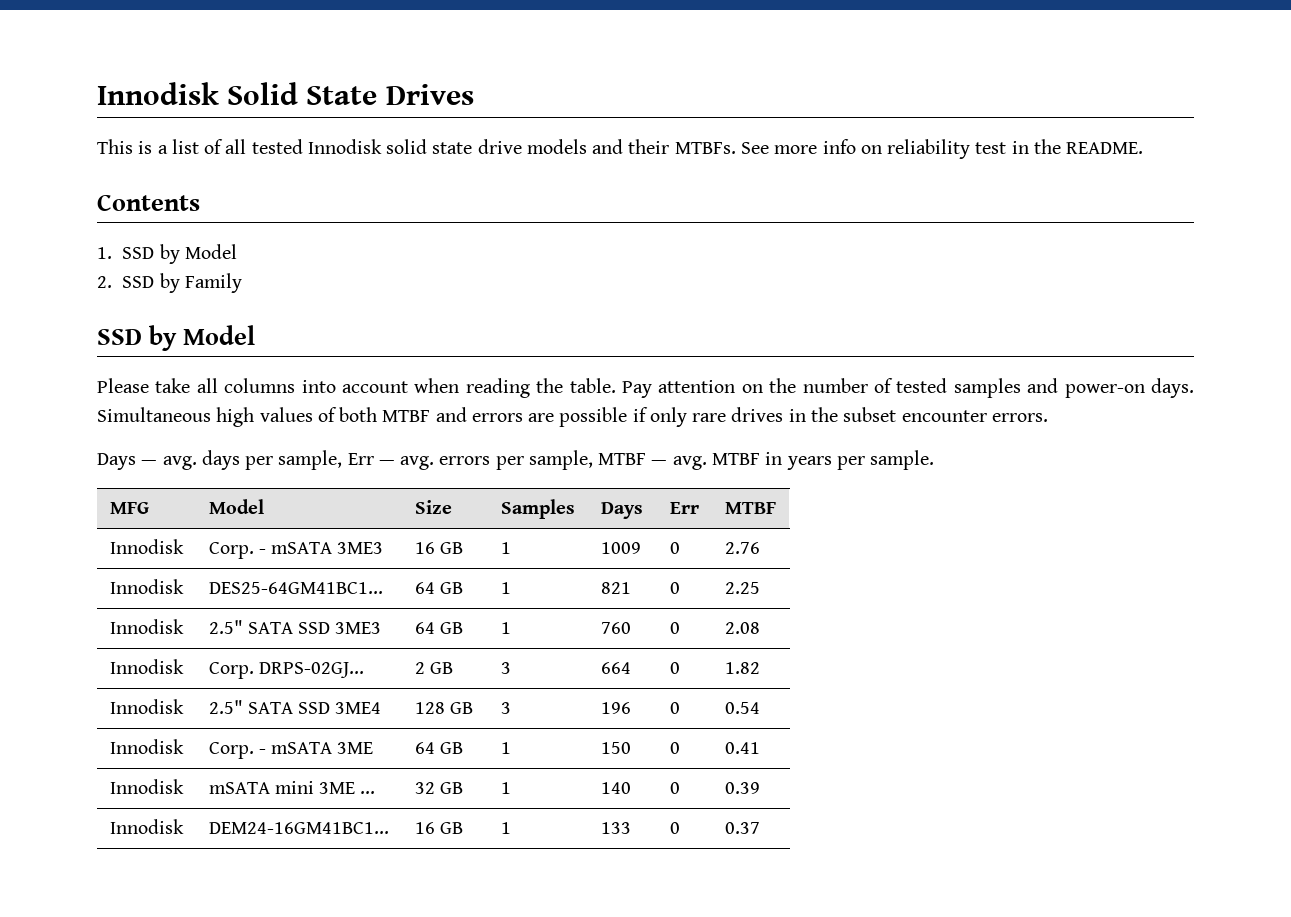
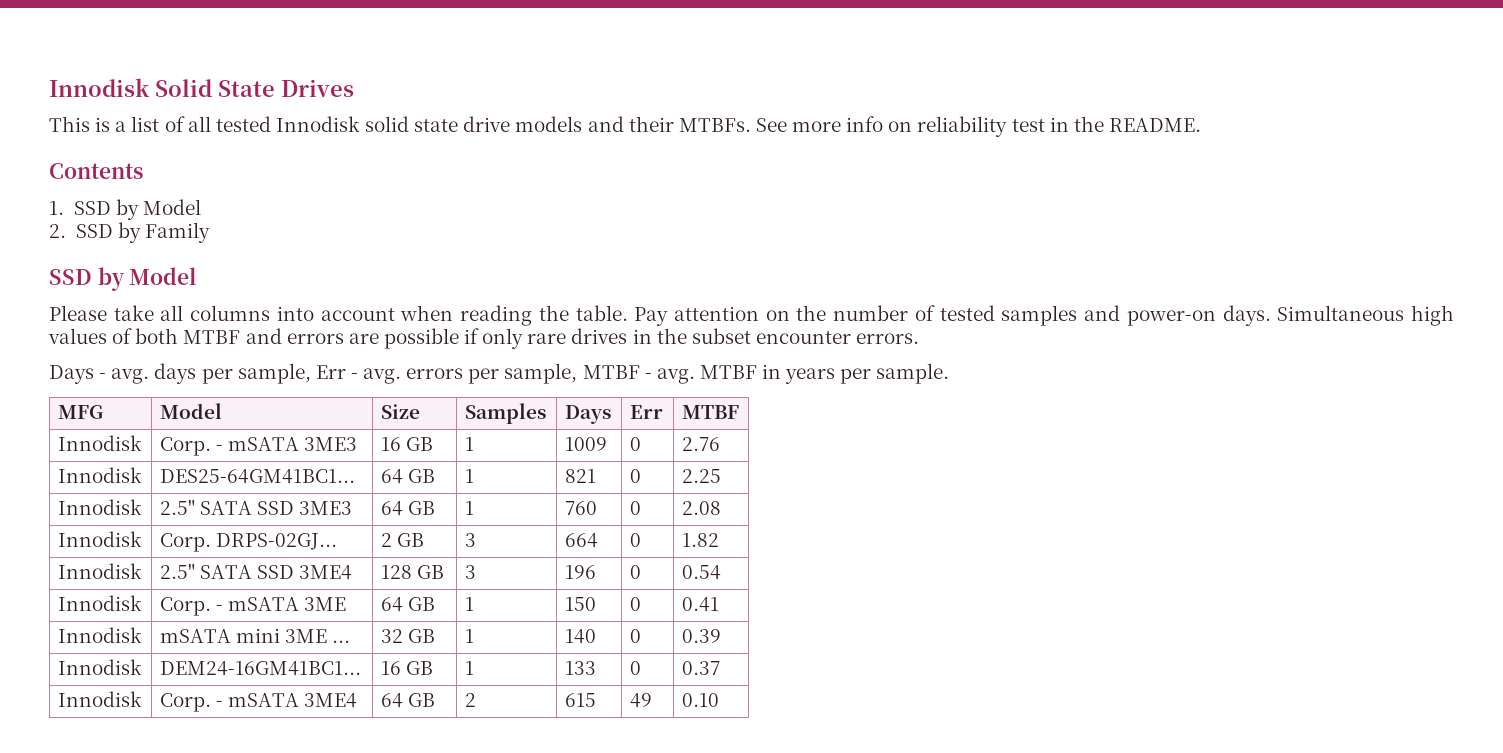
[141,460,158,465] — -> [99,373,107,379] -
[378,460,395,465] — -> [350,373,358,379] -
[651,460,668,465] — -> [644,373,652,379] -
(760, 828) none -> [57,691,142,707] [159,693,358,712] [380,693,436,708] [464,693,476,707] [564,693,596,707] [629,693,652,708] [681,693,719,707] // Innodisk | Corp. - mSATA 3ME4 | 64 GB | 2 | 615 | 49 | 0.10

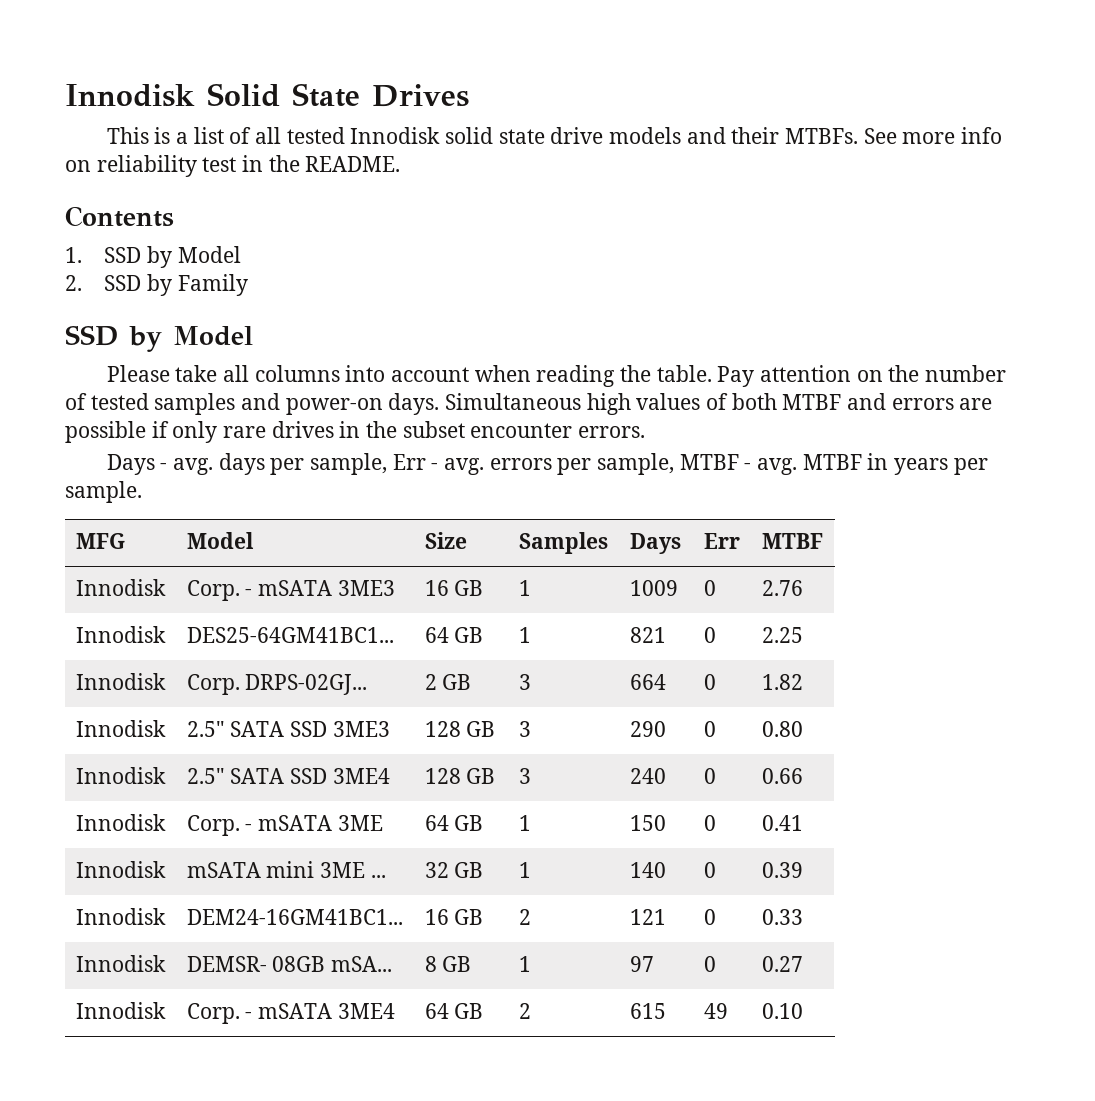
[57,499,142,515] [159,499,353,515] [380,501,436,516] [464,501,474,515] [564,501,597,515] [629,501,641,515] [681,501,721,515] // Innodisk | 2.5" SATA SSD 3ME3 | 64 GB | 1 | 760 | 0 | 2.08 -> (803, 635) none
(719, 540) none -> [75,720,166,737] [186,721,390,737] [424,721,496,737] [518,721,531,737] [629,721,666,737] [703,721,716,737] [761,721,803,737] // Innodisk | 2.5" SATA SSD 3ME3 | 128 GB | 3 | 290 | 0 | 0.80
[564,565,596,579] [629,565,641,579] [681,565,721,580] 196 | 0 | 0.54 -> [629,768,666,784] [703,768,716,784] [761,768,803,784] 240 | 0 | 0.66
[464,661,474,675] [564,661,596,675] [629,661,641,675] [681,661,720,675] 1 | 133 | 0 | 0.37 -> [518,909,531,925] [629,909,666,925] [703,909,716,925] [761,909,803,925] [75,955,166,972] [186,956,392,972] [424,956,472,972] [518,956,531,972] [629,956,654,972] [703,956,716,972] [761,956,803,972] 2 | 121 | 0 | 0.33 // Innodisk | DEMSR- 08GB mSA... | 8 GB | 1 | 97 | 0 | 0.27

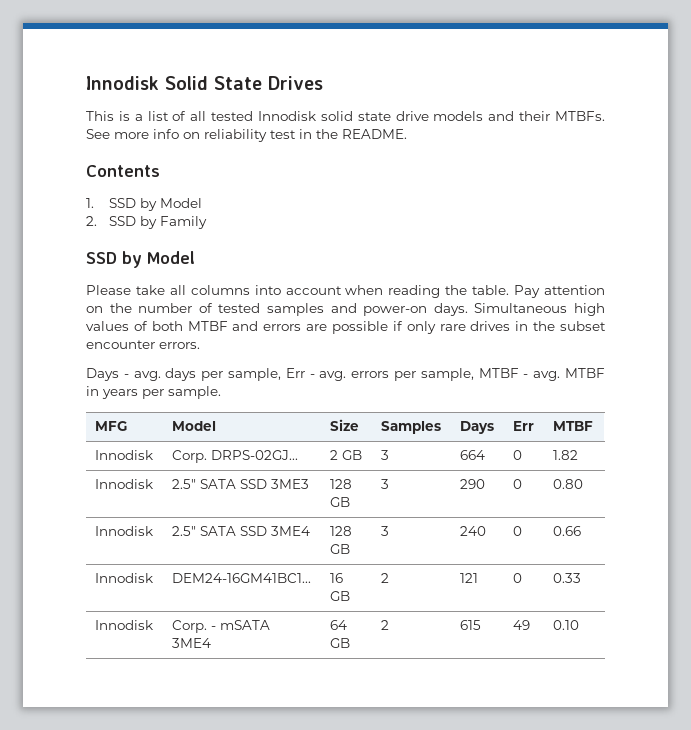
[75,579,166,596] [186,580,395,601] [424,580,484,596] [518,580,531,596] [629,580,678,596] [703,580,716,596] [761,580,803,596] [75,626,166,643] [186,627,394,643] [424,627,484,643] [518,627,531,643] [629,627,666,643] [703,627,716,643] [761,627,803,643] // Innodisk | Corp. - mSATA 3ME3 | 16 GB | 1 | 1009 | 0 | 2.76 // Innodisk | DES25-64GM41BC1... | 64 GB | 1 | 821 | 0 | 2.25 -> (594, 426) none
[75,814,166,831] [186,815,383,836] [424,815,484,831] [518,815,531,831] [629,815,666,831] [703,815,716,831] [761,815,803,831] [75,861,166,878] [186,861,386,878] [424,862,484,878] [518,862,531,878] [629,862,666,878] [703,862,716,878] [761,862,803,878] // Innodisk | Corp. - mSATA 3ME | 64 GB | 1 | 150 | 0 | 0.41 // Innodisk | mSATA mini 3ME ... | 32 GB | 1 | 140 | 0 | 0.39 -> (582, 531) none
[75,955,166,972] [186,956,392,972] [424,956,472,972] [518,956,531,972] [629,956,654,972] [703,956,716,972] [761,956,803,972] // Innodisk | DEMSR- 08GB mSA... | 8 GB | 1 | 97 | 0 | 0.27 -> (582, 578) none

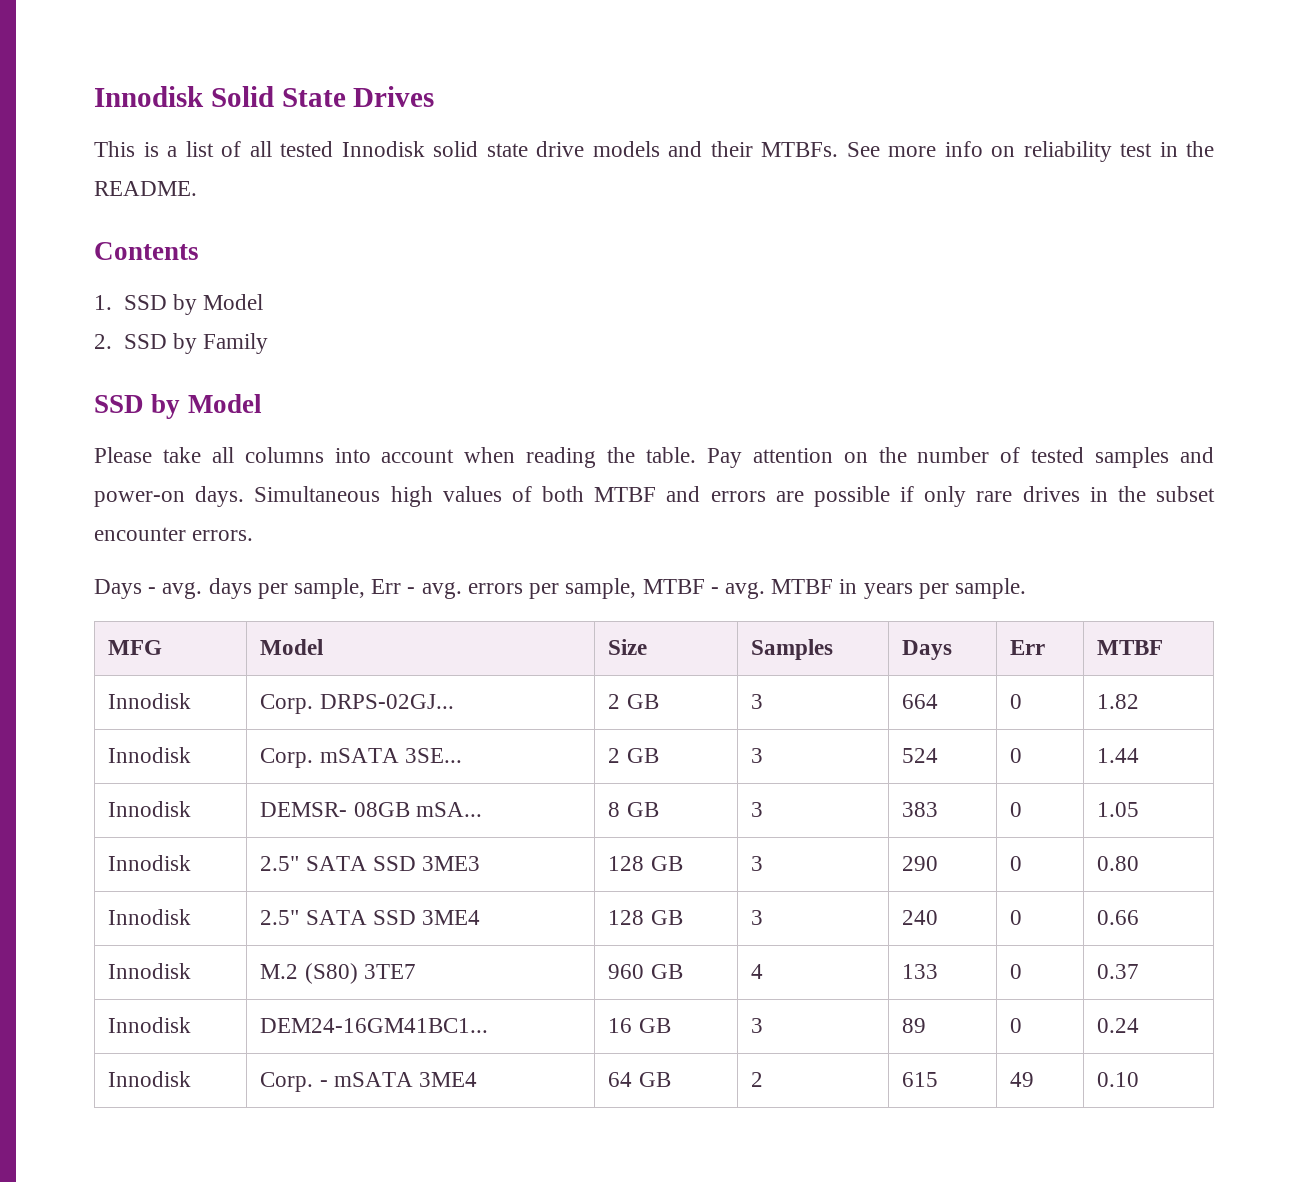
(579, 455) none -> [108,747,192,763] [260,748,462,768] [608,748,659,763] [751,748,764,763] [902,748,939,763] [1010,748,1023,763] [1097,748,1140,763] [108,801,192,817] [260,802,482,817] [608,802,659,817] [751,802,764,817] [902,802,939,817] [1010,802,1023,817] [1097,802,1140,817] // Innodisk | Corp. mSATA 3SE... | 2 GB | 3 | 524 | 0 | 1.44 // Innodisk | DEMSR- 08GB mSA... | 8 GB | 3 | 383 | 0 | 1.05
(582, 531) none -> [108,963,192,979] [260,963,416,984] [608,964,683,979] [751,964,764,979] [902,964,939,979] [1010,964,1023,979] [1097,964,1140,979] // Innodisk | M.2 (S80) 3TE7 | 960 GB | 4 | 133 | 0 | 0.37
[381,573,390,583] [460,573,479,583] [513,573,523,583] [553,573,582,583] 2 | 121 | 0 | 0.33 -> [751,1018,764,1033] [902,1018,927,1033] [1010,1018,1023,1033] [1097,1018,1140,1033] 3 | 89 | 0 | 0.24

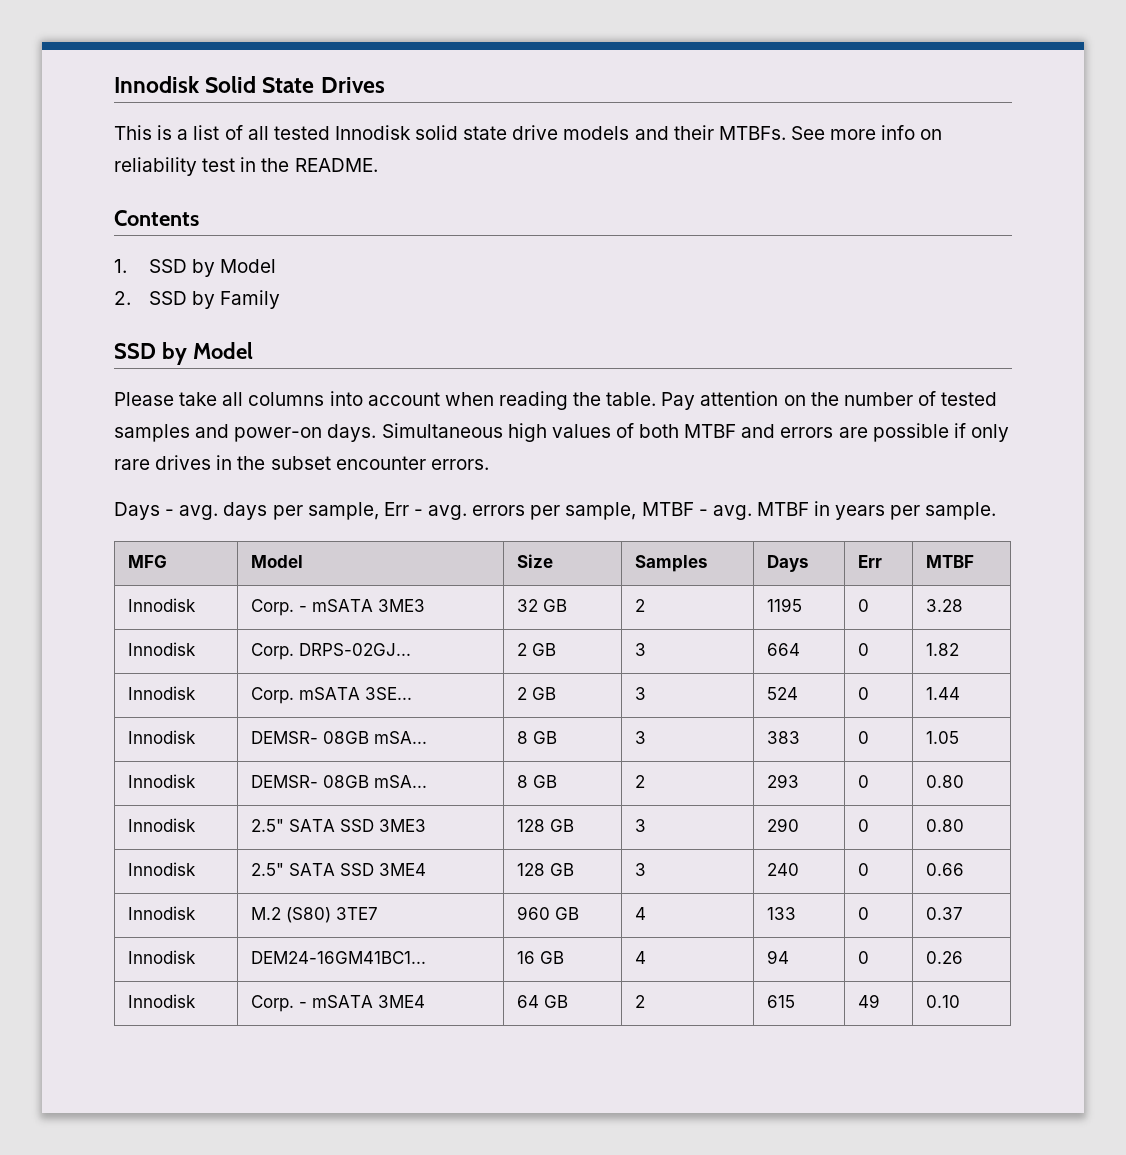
(1164, 647) none -> [127,598,196,612] [250,599,425,616] [516,599,567,612] [634,599,645,612] [766,598,802,612] [857,599,869,612] [925,599,963,612] // Innodisk | Corp. - mSATA 3ME3 | 32 GB | 2 | 1195 | 0 | 3.28
(1140, 809) none -> [127,774,196,788] [250,775,427,788] [516,775,557,788] [634,775,645,788] [766,774,799,788] [857,775,869,788] [925,775,964,788] // Innodisk | DEMSR- 08GB mSA... | 8 GB | 2 | 293 | 0 | 0.80
[751,1018,764,1033] [902,1018,927,1033] [1010,1018,1023,1033] [1097,1018,1140,1033] 3 | 89 | 0 | 0.24 -> [634,951,646,964] [766,950,789,964] [857,951,869,964] [925,951,963,964] 4 | 94 | 0 | 0.26

